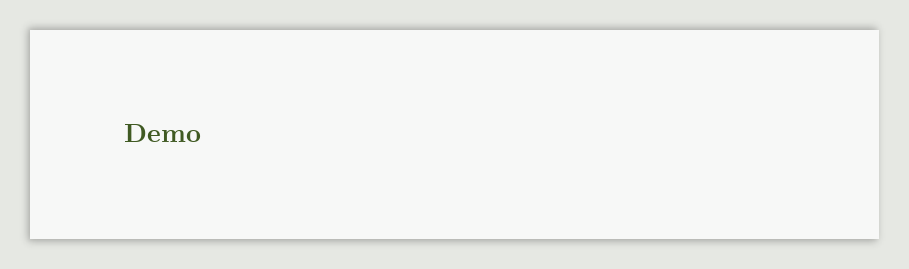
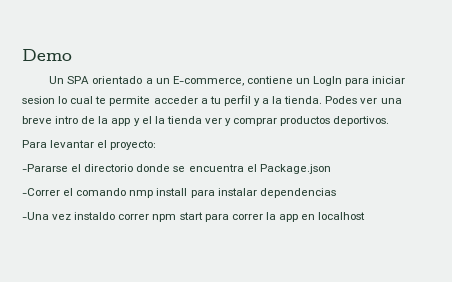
(201, 133) none -> [49,76,406,86] [22,95,402,106] [22,116,390,126] [22,140,157,150] [22,164,331,174] [22,188,336,198] [22,212,366,222] // Un SPA orientado a un E-commerce, contiene un LogIn para iniciar sesion lo cual te permite acceder a tu perfil y a la tienda. Podes ver una breve intro de la app y el la tienda ver y comprar productos deportivos. // Para levantar el proyecto: // -Pararse el directorio donde se encuentra el Package.json // -Correr el comando nmp install para instalar dependencias // -Una vez instaldo correr npm start para correr la app en localhost

